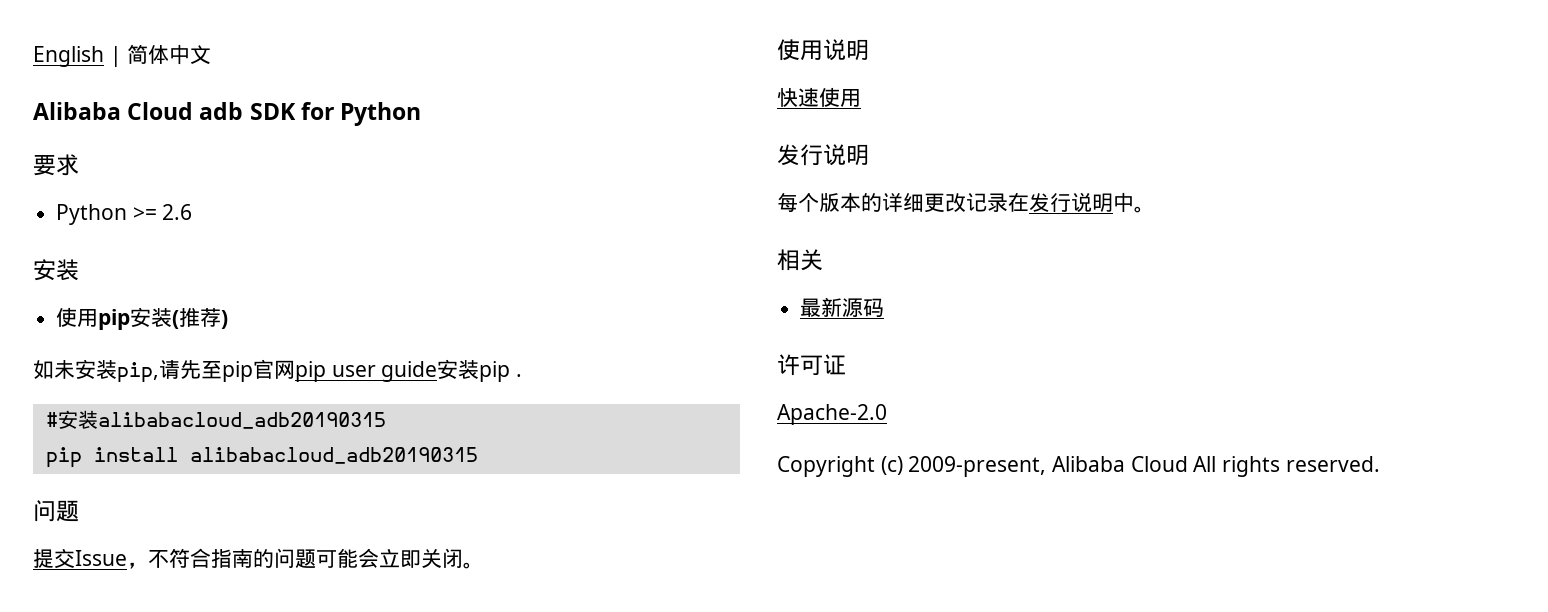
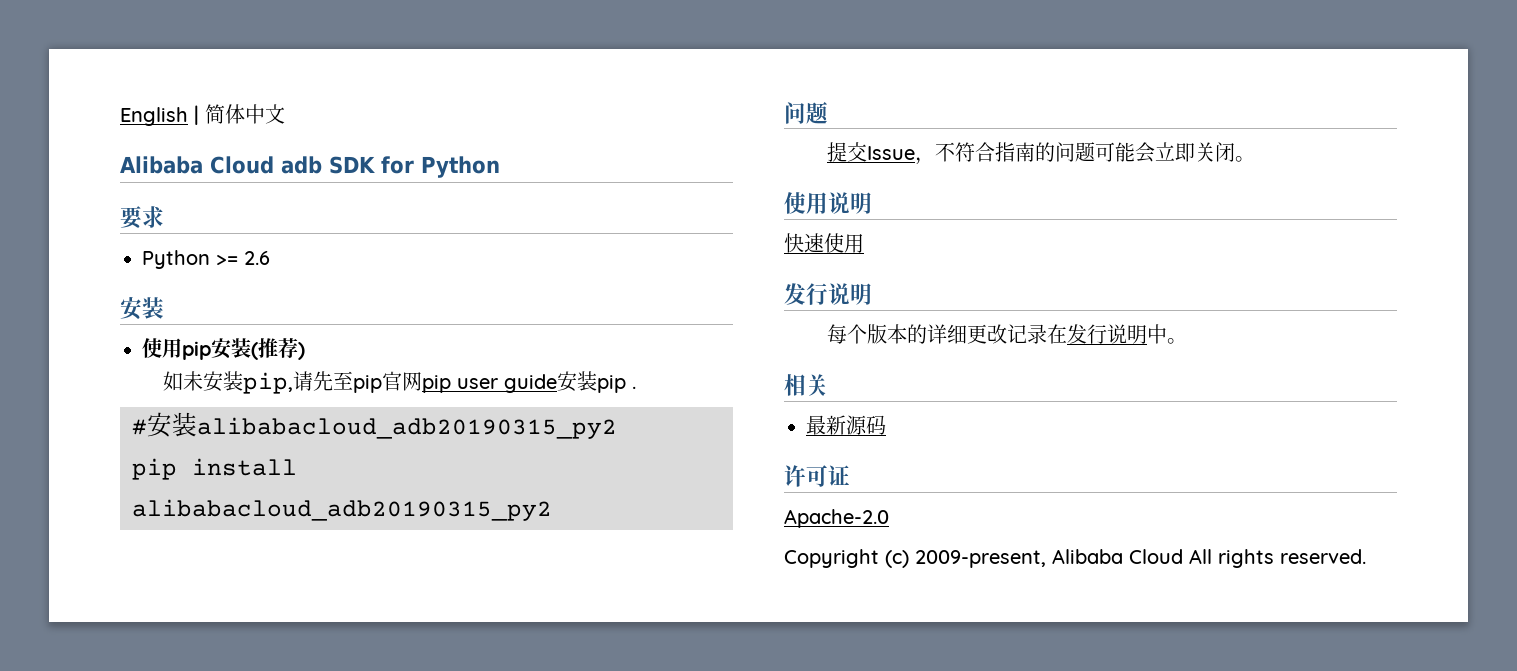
[97,412,386,429] alibabacloud_adb20190315 -> [197,417,617,439] alibabacloud_adb20190315_py2
[189,447,478,464] alibabacloud_adb20190315 -> [132,499,552,521] alibabacloud_adb20190315_py2

